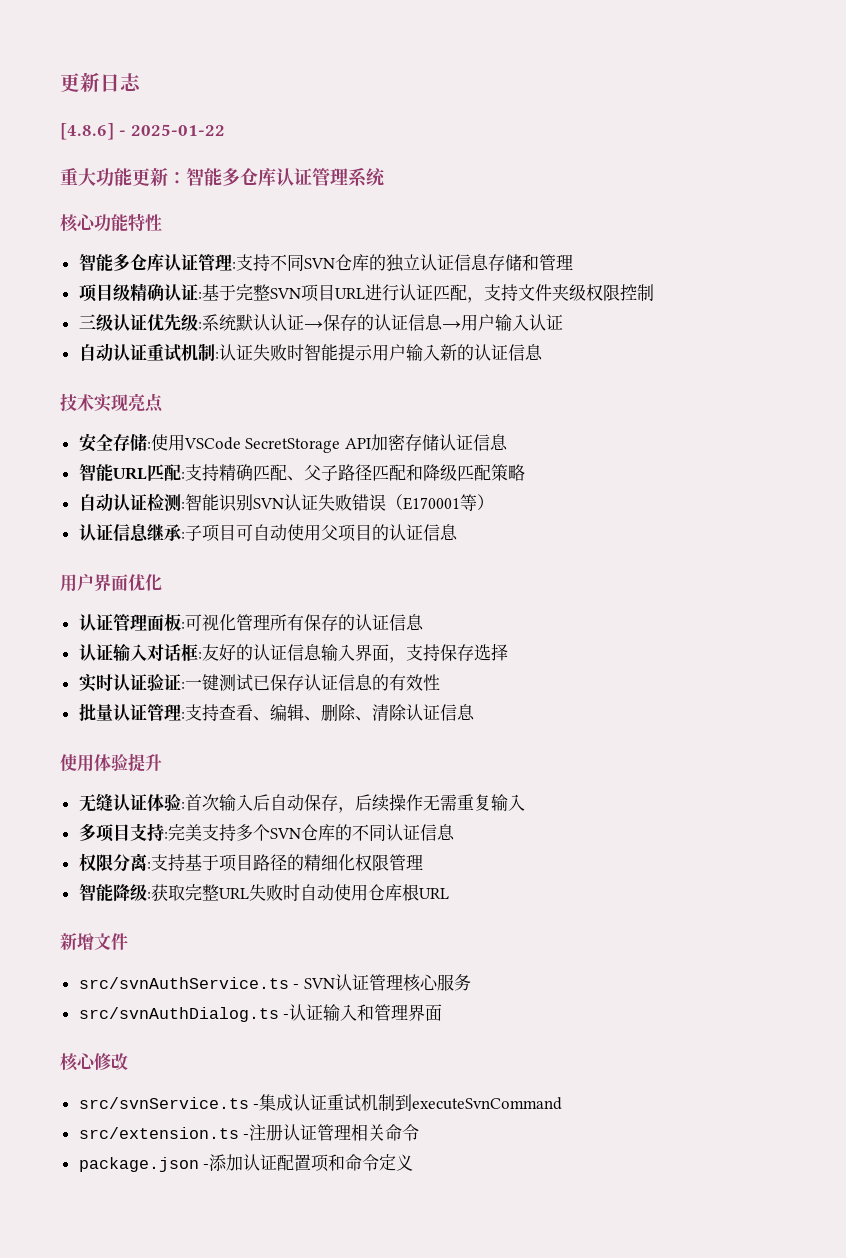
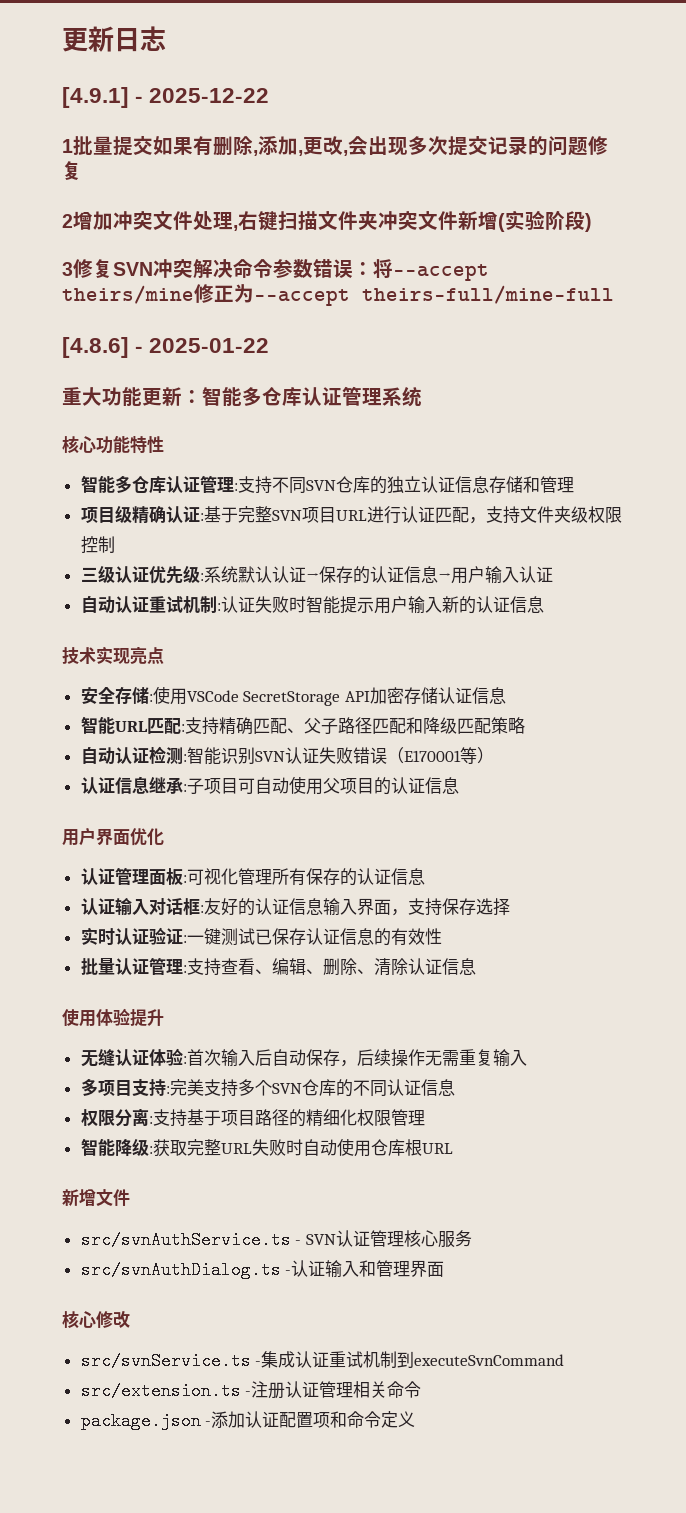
(141, 82) none -> [62,87,270,108] [62,136,608,156] [62,161,82,180] [62,210,592,232] [62,259,489,281] [62,284,614,306] // [4.9.1] - 2025-12-22 // 1批量提交如果有删除,添加,更改,会出现多次提交记录的问题修复 // 2增加冲突文件处理,右键扫描文件夹冲突文件新增(实验阶段) // 3修复SVN冲突解决命令参数错误：将--accept theirs/mine修正为--accept theirs-full/mine-full

